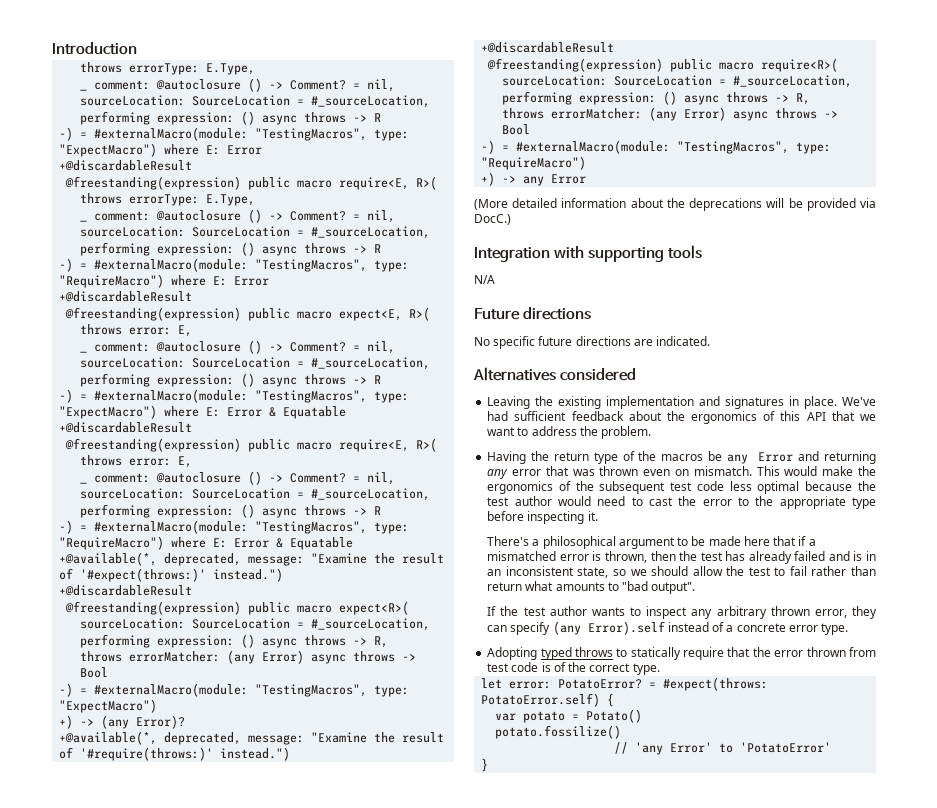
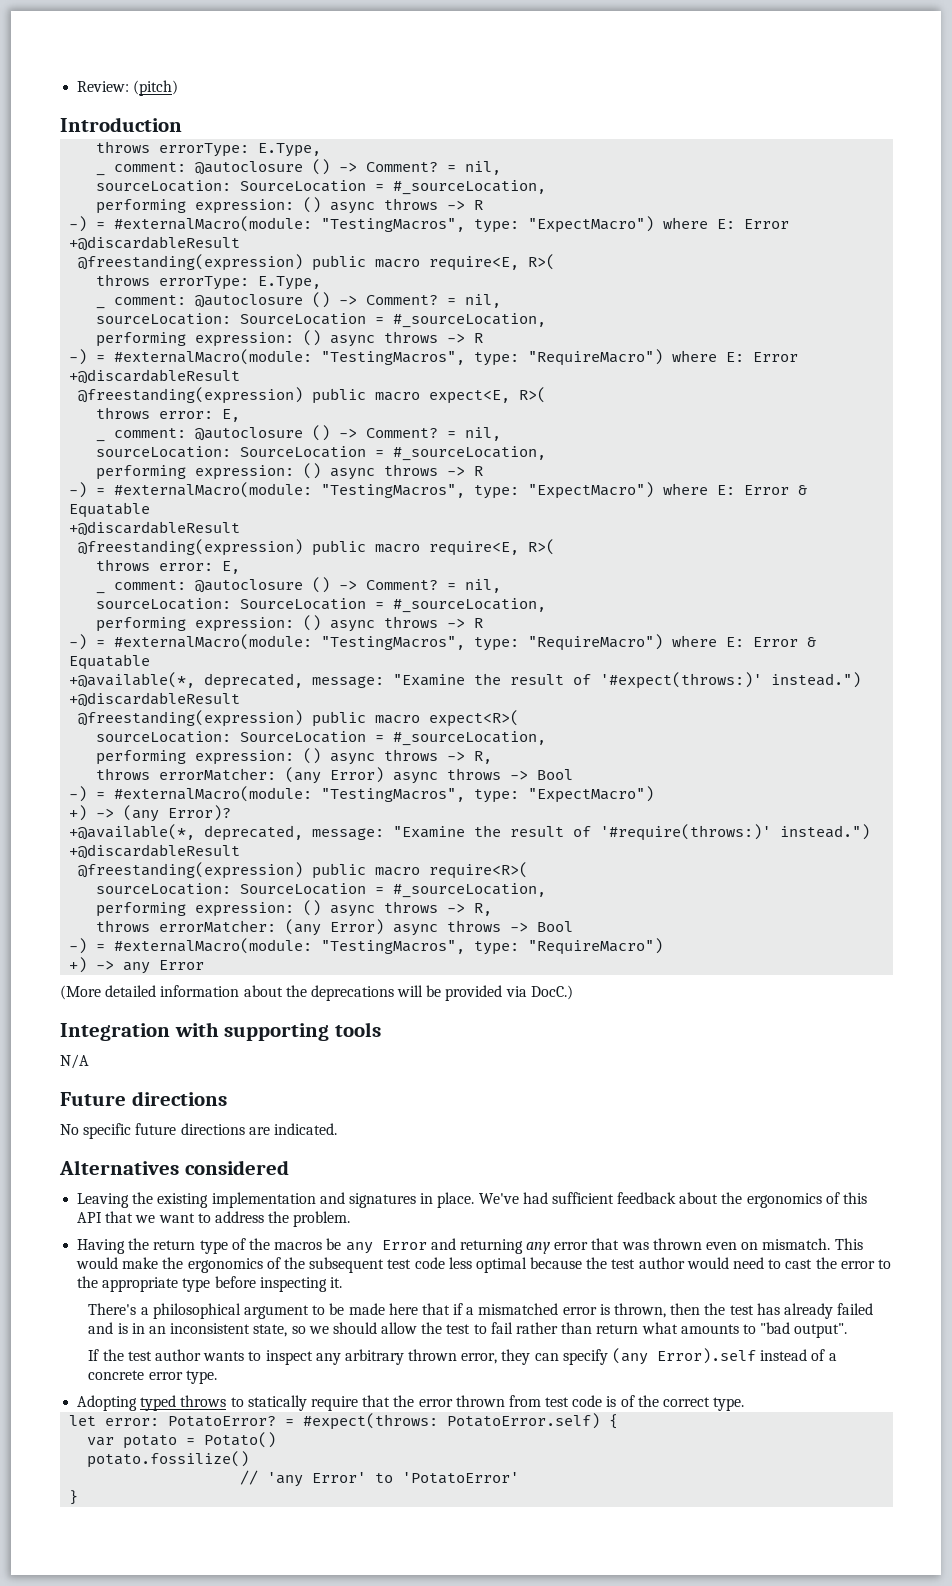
(52, 48) none -> [77,80,179,96] Review: (pitch) //

